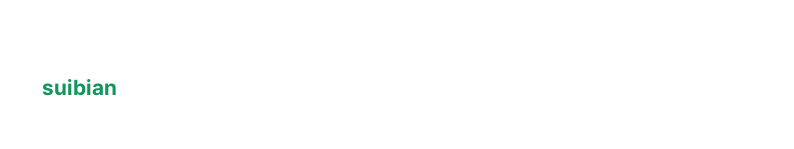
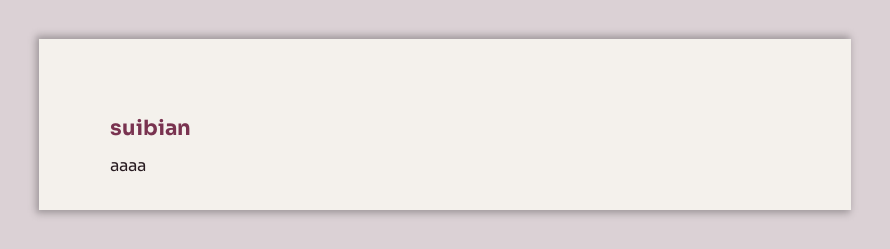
(117, 87) none -> [110,162,146,172] // aaaa

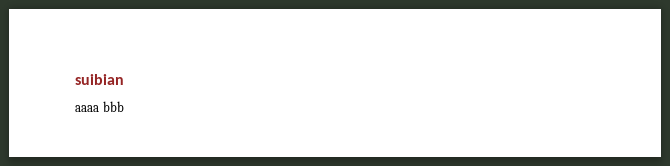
(146, 167) none -> [102,101,124,112] bbb

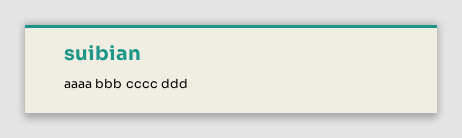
(124, 106) none -> [125,78,189,89] cccc ddd

